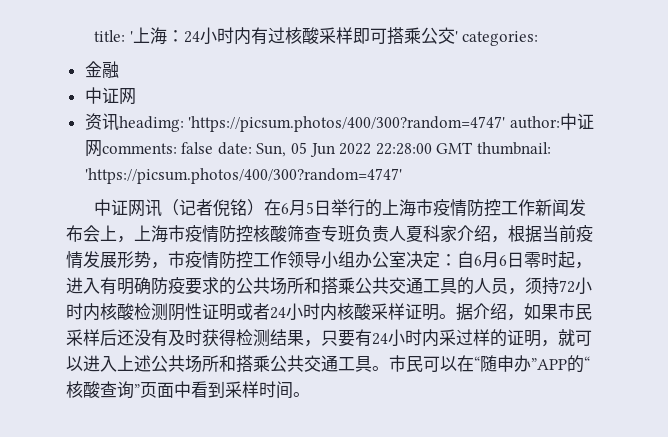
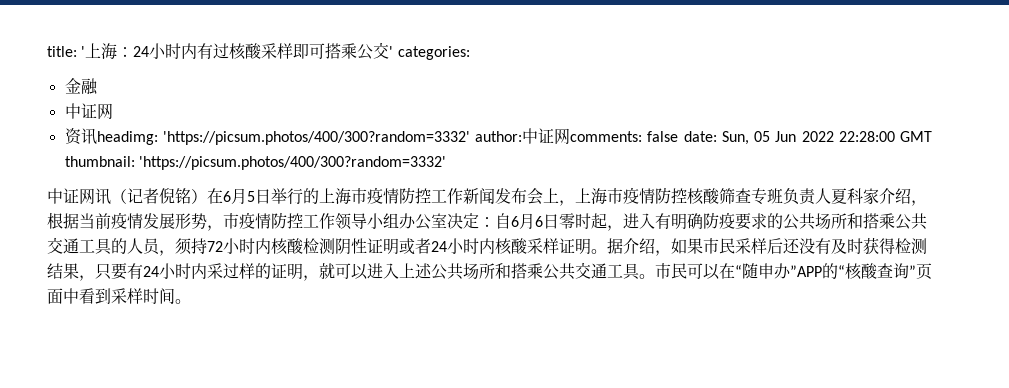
[188,116,506,132] 'https://picsum.photos/400/300?random=4747' -> [162,131,470,145] 'https://picsum.photos/400/300?random=3332'
[84,168,402,184] 'https://picsum.photos/400/300?random=4747' -> [138,156,446,170] 'https://picsum.photos/400/300?random=3332'

